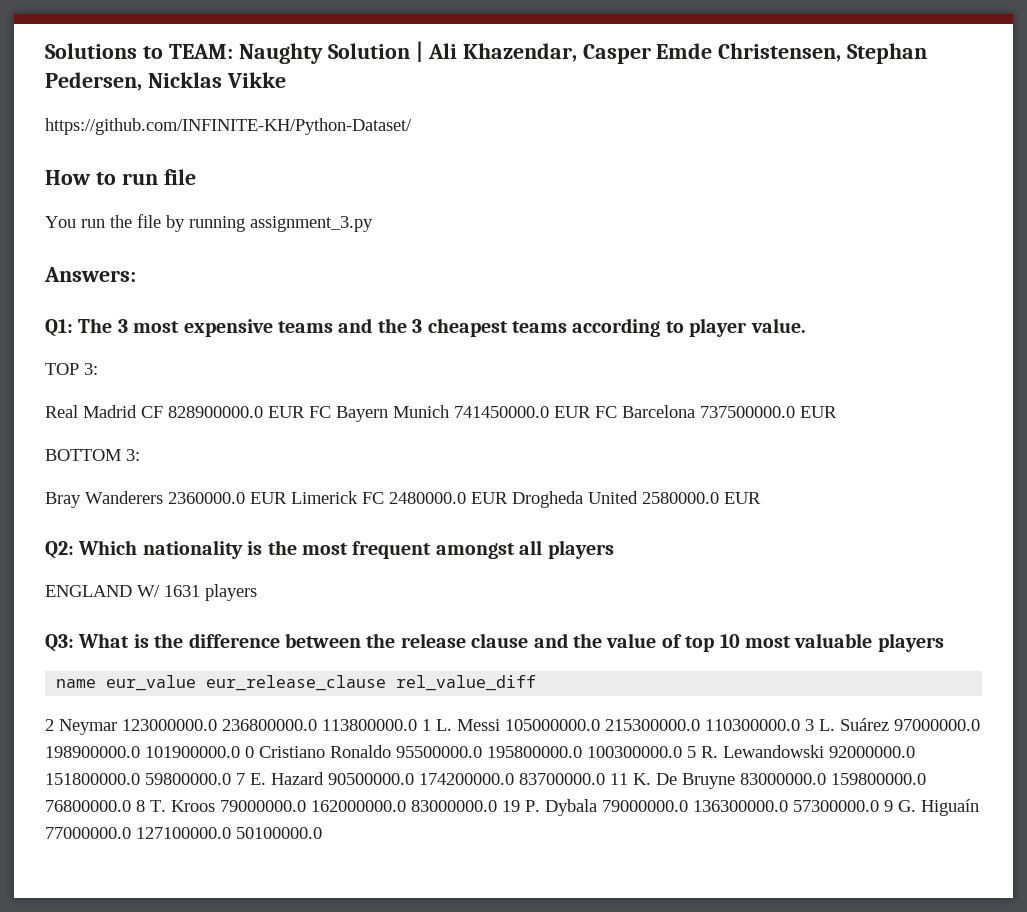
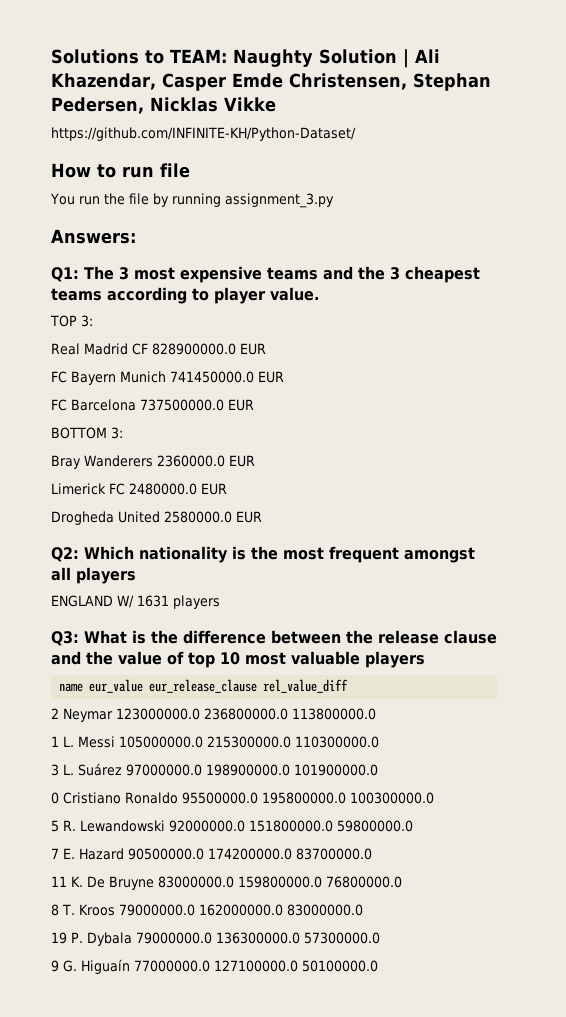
(305, 412) none -> (266, 349) //
(591, 412) none -> (284, 377) //
(287, 498) none -> (255, 461) //
(508, 498) none -> (227, 489) //
(417, 725) none -> (376, 714) //
(800, 725) none -> (379, 742) //
(240, 752) none -> (378, 770) //
(682, 752) none -> (434, 798) //
(231, 779) none -> (413, 826) //
(605, 779) none -> (372, 854) //
(131, 806) none -> (402, 882) //
(497, 806) none -> (363, 910) //
(879, 806) none -> (380, 938) //

